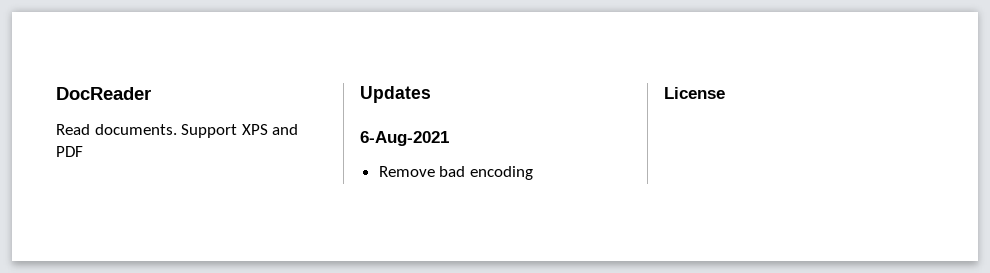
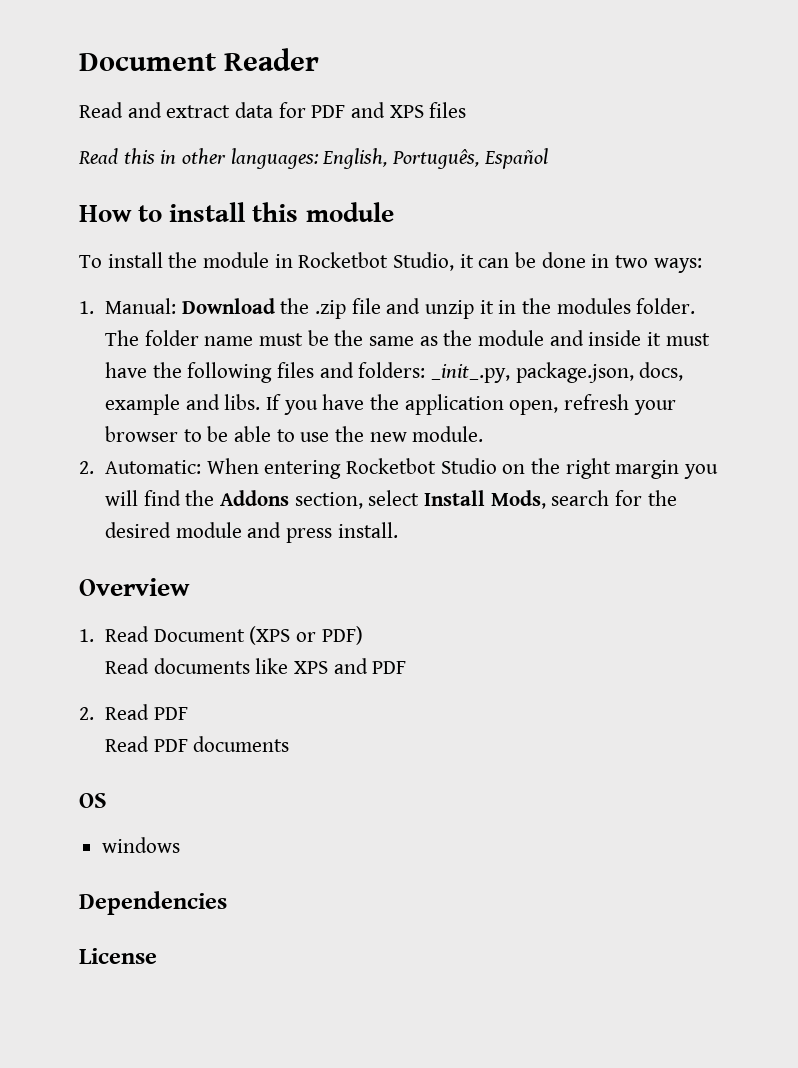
[56,87,151,100] [56,124,299,138] [56,146,83,157] [360,86,431,103] [360,131,449,146] [378,166,533,180] DocReader // Read documents. Support XPS and PDF // Updates // 6-Aug-2021 // Remove bad encoding -> [79,48,319,71] [79,102,467,118] [78,148,548,169] [79,202,394,222] [79,252,702,273] [79,298,696,319] [105,330,710,346] [105,362,684,383] [105,394,676,415] [105,426,484,442] [79,458,719,479] [105,490,677,509] [105,522,398,543] [79,578,190,596] [79,626,363,645] [105,658,407,674] [79,704,188,720] [105,736,290,752] [79,793,107,808] [102,837,181,853] [79,891,227,915] Document Reader // Read and extract data for PDF and XPS files // Read this in other languages: English, Português, Español // How to install this module // To install the module in Rocketbot Studio, it can be done in two ways: // 1. Manual: Download the .zip file and unzip it in the modules folder. The folder name must be the same as the module and inside it must have the following files and folders: _init_.py, package.json, docs, example and libs. If you have the application open, refresh your browser to be able to use the new module. // 2. Automatic: When entering Rocketbot Studio on the right margin you will find the Addons section, select Install Mods, search for the desired module and press install. // Overview // 1. Read Document (XPS or PDF) // Read documents like XPS and PDF // 2. Read PDF // Read PDF documents // OS // windows // Dependencies

